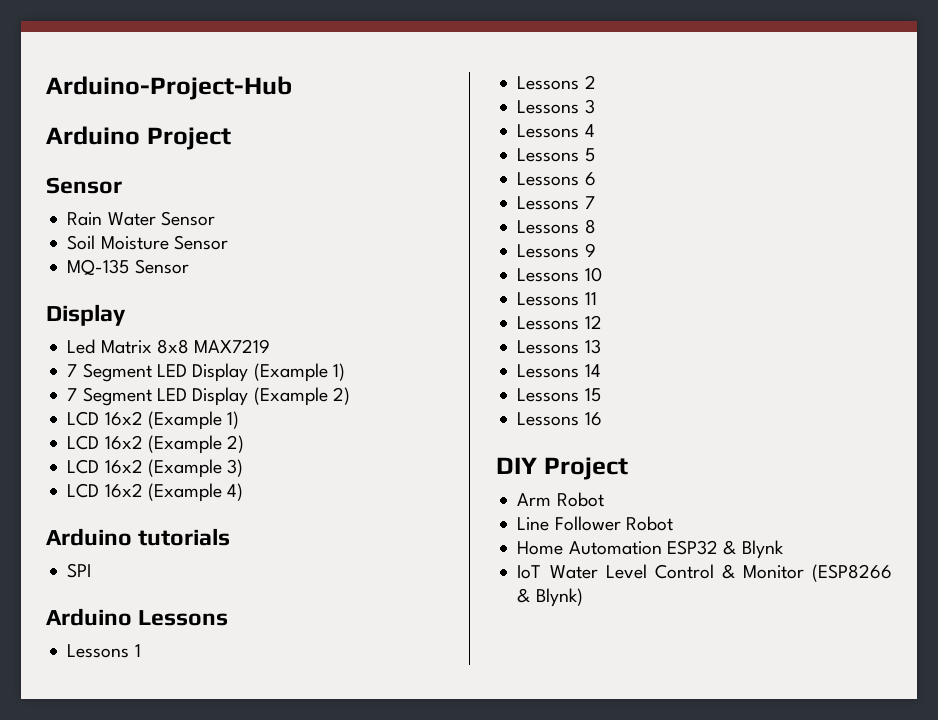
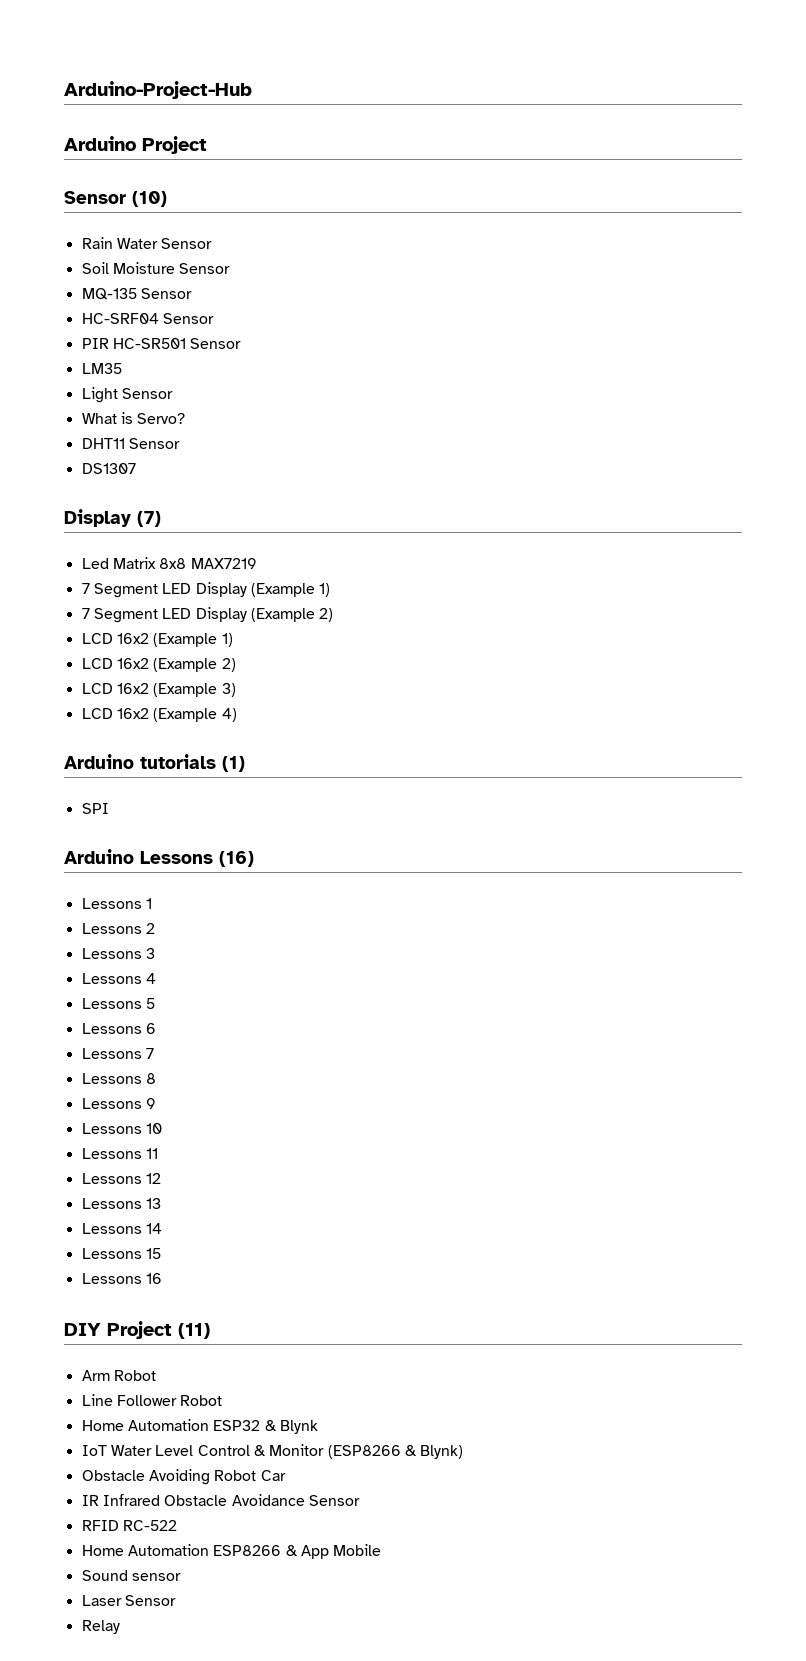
(122, 185) none -> [132,191,167,207] (10)
[46,304,126,326] // Display -> [81,313,214,324] [81,338,242,349] [81,363,122,374] [81,387,173,403] [81,412,186,424] [81,438,180,449] [81,463,136,474] [64,509,161,527] // HC-SRF04 Sensor // PIR HC-SR501 Sensor // LM35 // Light Sensor // What is Servo? // DHT11 Sensor // DS1307 // Display (7)
(231, 537) none -> [222,756,245,772] (1)
(229, 618) none -> [219,851,254,867] (16)
(628, 468) none -> [178,1323,210,1339] (11)
(583, 597) none -> [81,1469,286,1485] [81,1494,360,1506] [81,1520,177,1531] [81,1544,382,1559] [81,1570,181,1581] [81,1595,176,1606] [81,1620,120,1634] // Obstacle Avoiding Robot Car // IR Infrared Obstacle Avoidance Sensor // RFID RC-522 // Home Automation ESP8266 & App Mobile // Sound sensor // Laser Sensor // Relay

